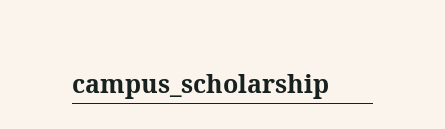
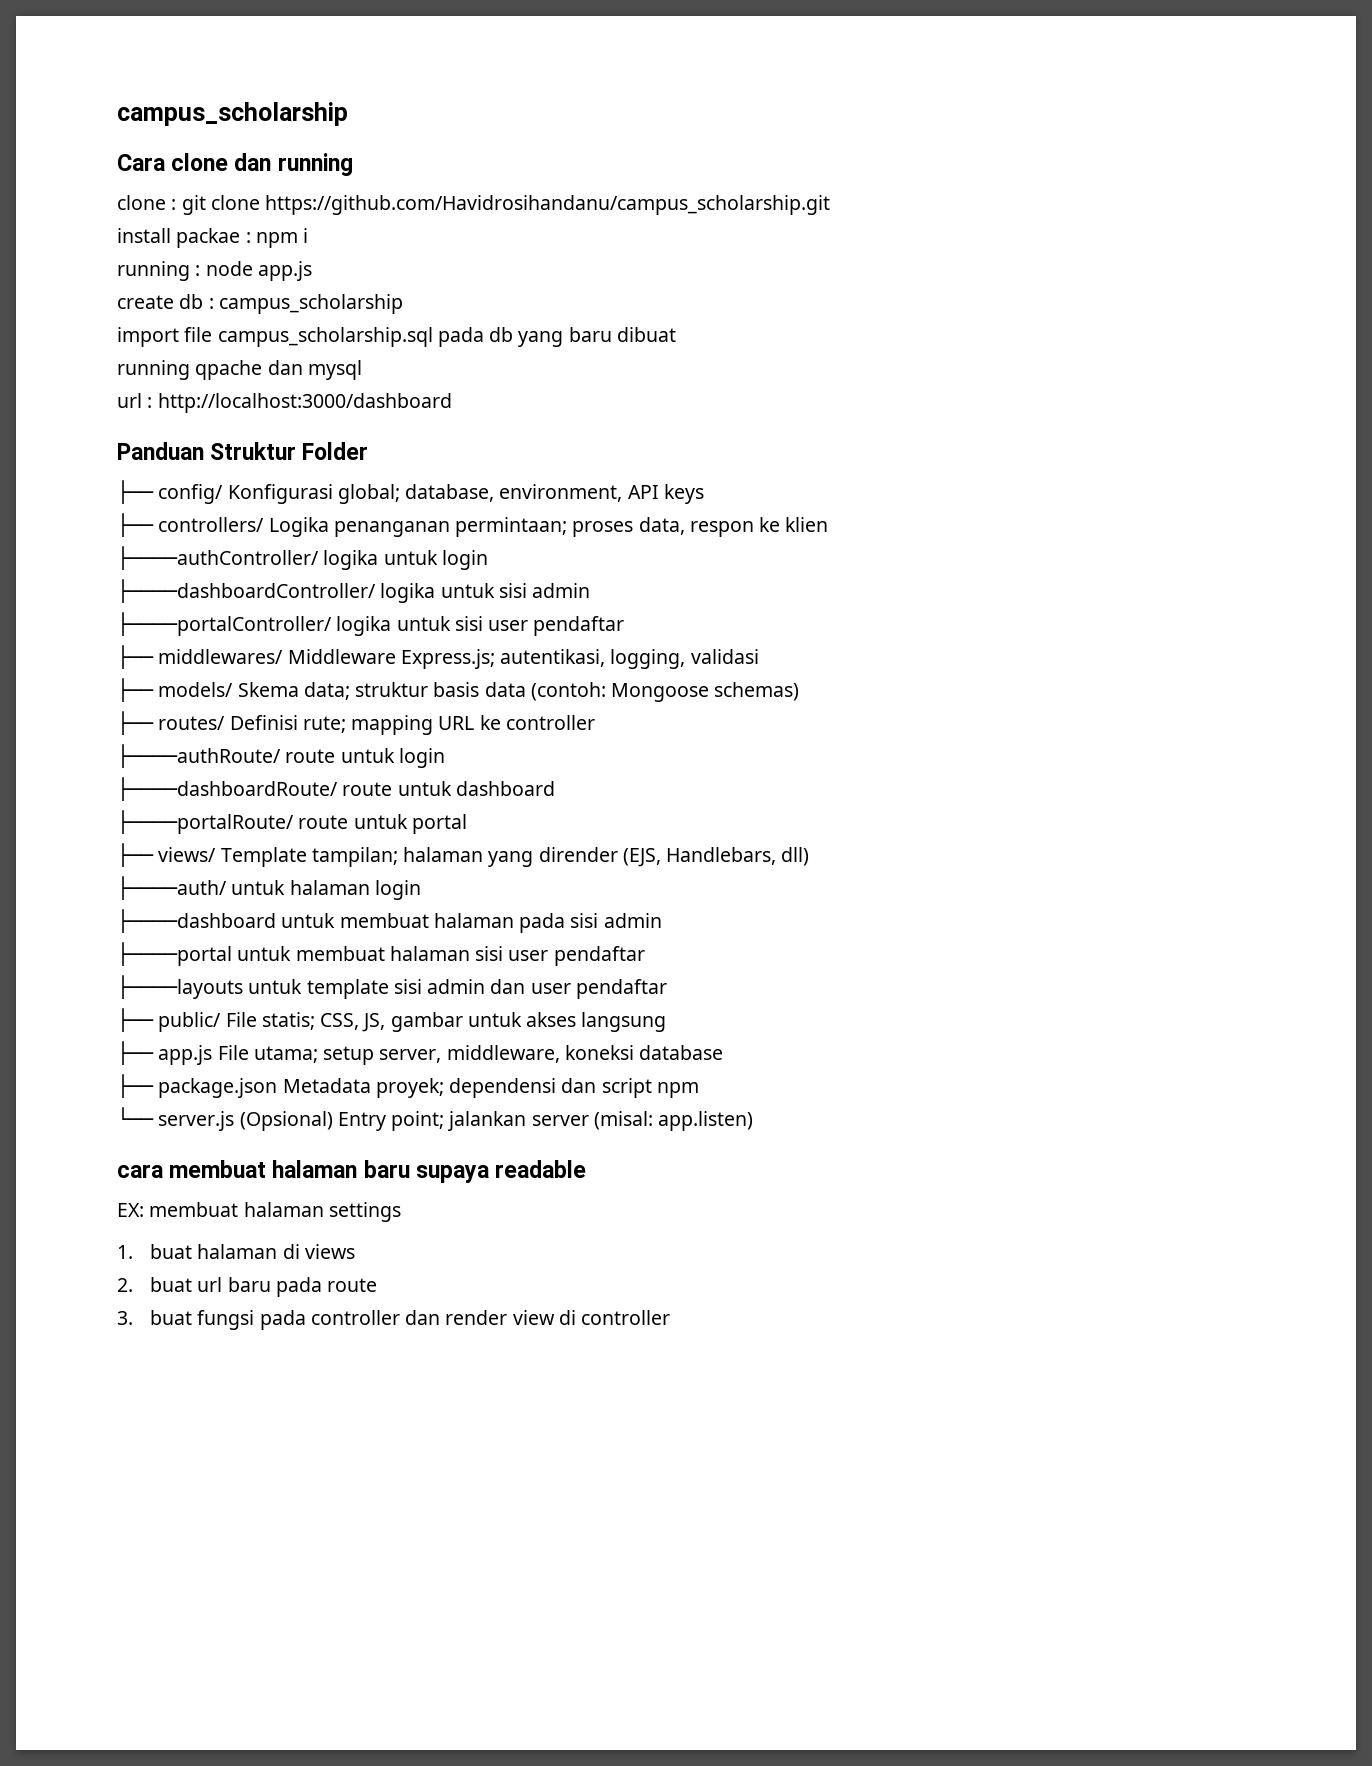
[72,74,329,99] campus_scholarship -> [117,102,348,126] [117,153,353,176] [117,195,831,215] [117,228,309,248] [117,261,312,281] [117,294,403,314] [117,327,676,347] [117,360,362,380] [117,393,452,413] [117,442,369,460] [117,480,704,504] [117,513,829,537] [117,546,488,570] [117,579,591,603] [117,612,625,636] [117,645,759,669] [117,678,800,702] [117,711,595,735] [117,744,445,768] [117,777,555,801] [117,810,467,834] [117,843,810,867] [117,876,421,900] [117,909,662,933] [117,942,645,966] [117,975,667,999] [117,1008,667,1032] [117,1041,724,1065] [117,1074,699,1098] [117,1107,754,1131] [117,1160,587,1183] [117,1202,401,1222] [117,1244,355,1259] [117,1277,378,1297] [117,1310,671,1330] campus_scholarship // Cara clone dan running // clone : git clone https://github.com/Havidrosihandanu/campus_scholarship.git // install packae : npm i // running : node app.js // create db : campus_scholarship // import file campus_scholarship.sql pada db yang baru dibuat // running qpache dan mysql // url : http://localhost:3000/dashboard // Panduan Struktur Folder // ├── config/ Konfigurasi global; database, environment, API keys // ├── controllers/ Logika penanganan permintaan; proses data, respon ke klien // ├────authController/ logika untuk login // ├────dashboardController/ logika untuk sisi admin // ├────portalController/ logika untuk sisi user pendaftar // ├── middlewares/ Middleware Express.js; autentikasi, logging, validasi // ├── models/ Skema data; struktur basis data (contoh: Mongoose schemas) // ├── routes/ Definisi rute; mapping URL ke controller // ├────authRoute/ route untuk login // ├────dashboardRoute/ route untuk dashboard // ├────portalRoute/ route untuk portal // ├── views/ Template tampilan; halaman yang dirender (EJS, Handlebars, dll) // ├────auth/ untuk halaman login // ├────dashboard untuk membuat halaman pada sisi admin // ├────portal untuk membuat halaman sisi user pendaftar // ├────layouts untuk template sisi admin dan user pendaftar // ├── public/ File statis; CSS, JS, gambar untuk akses langsung // ├── app.js File utama; setup server, middleware, koneksi database // ├── package.json Metadata proyek; dependensi dan script npm // └── server.js (Opsional) Entry point; jalankan server (misal: app.listen) // cara membuat halaman baru supaya readable // EX: membuat halaman settings // 1. buat halaman di views // 2. buat url baru pada route // 3. buat fungsi pada controller dan render view di controller

